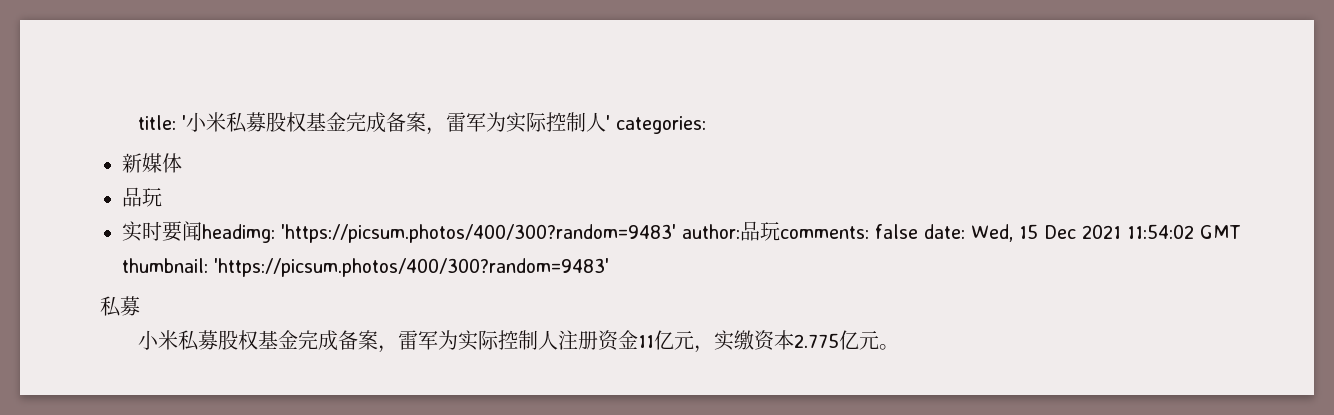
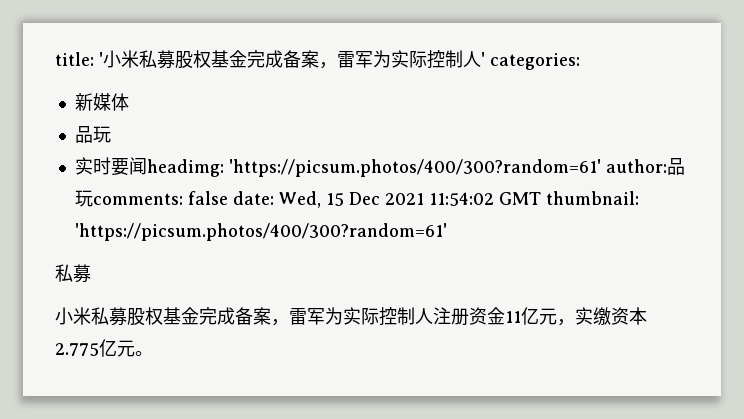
[281,224,676,243] 'https://picsum.photos/400/300?random=9483' -> [228,159,601,177] 'https://picsum.photos/400/300?random=61'
[214,258,609,277] 'https://picsum.photos/400/300?random=9483' -> [74,223,447,241] 'https://picsum.photos/400/300?random=61'

